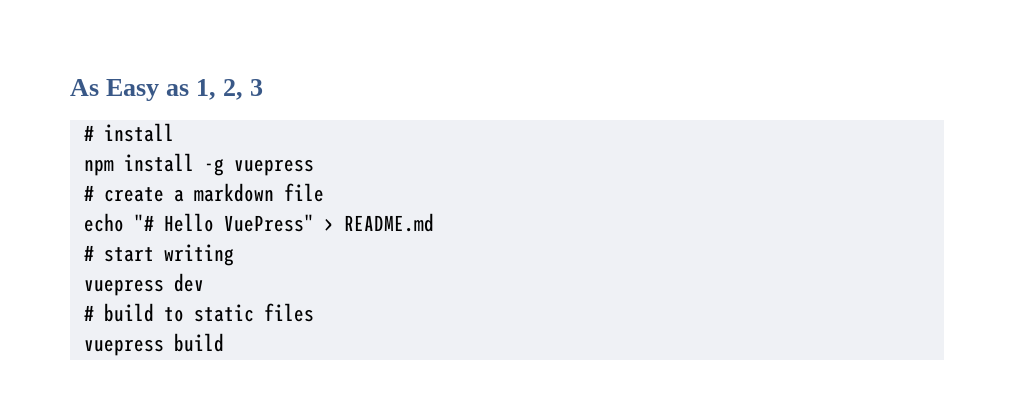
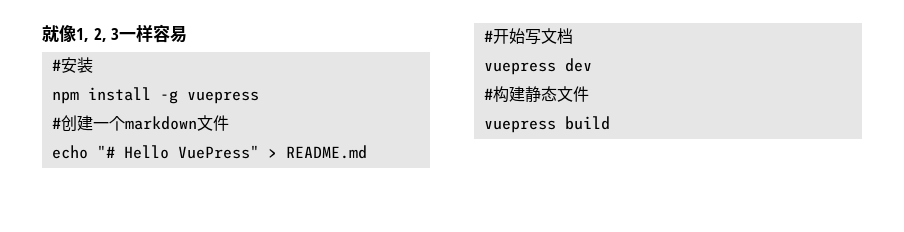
[70,79,190,101] As Easy as -> [42,25,76,43] 就像
[83,123,174,142] // # install -> [119,24,188,43] [51,57,93,73] 一样容易 // #安装
[103,183,324,202] create a markdown file -> [60,115,229,132] 创建一个markdown文件
[103,244,234,266] start writing -> [492,28,573,45] 开始写文档
[103,303,314,322] build to static files -> [492,86,589,103] 构建静态文件

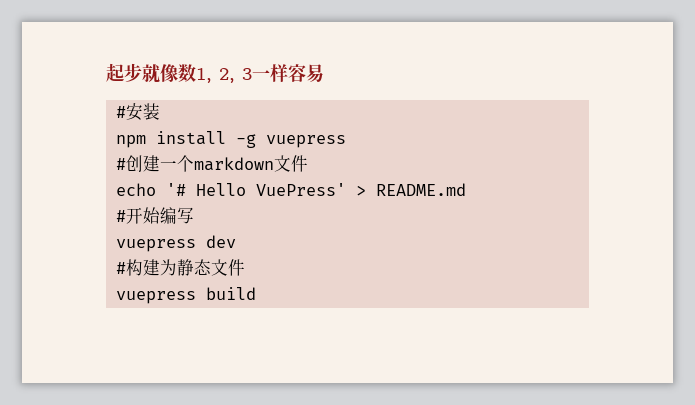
[42,25,76,43] 就像 -> [106,63,196,82] 起步就像数
[96,145,259,159] "# Hello VuePress" -> [165,183,346,196] '# Hello VuePress'
(525, 36) none -> [159,207,177,224] 编
[540,28,573,44] 文档 -> (194, 215) none
(525, 94) none -> [159,259,177,276] 为

